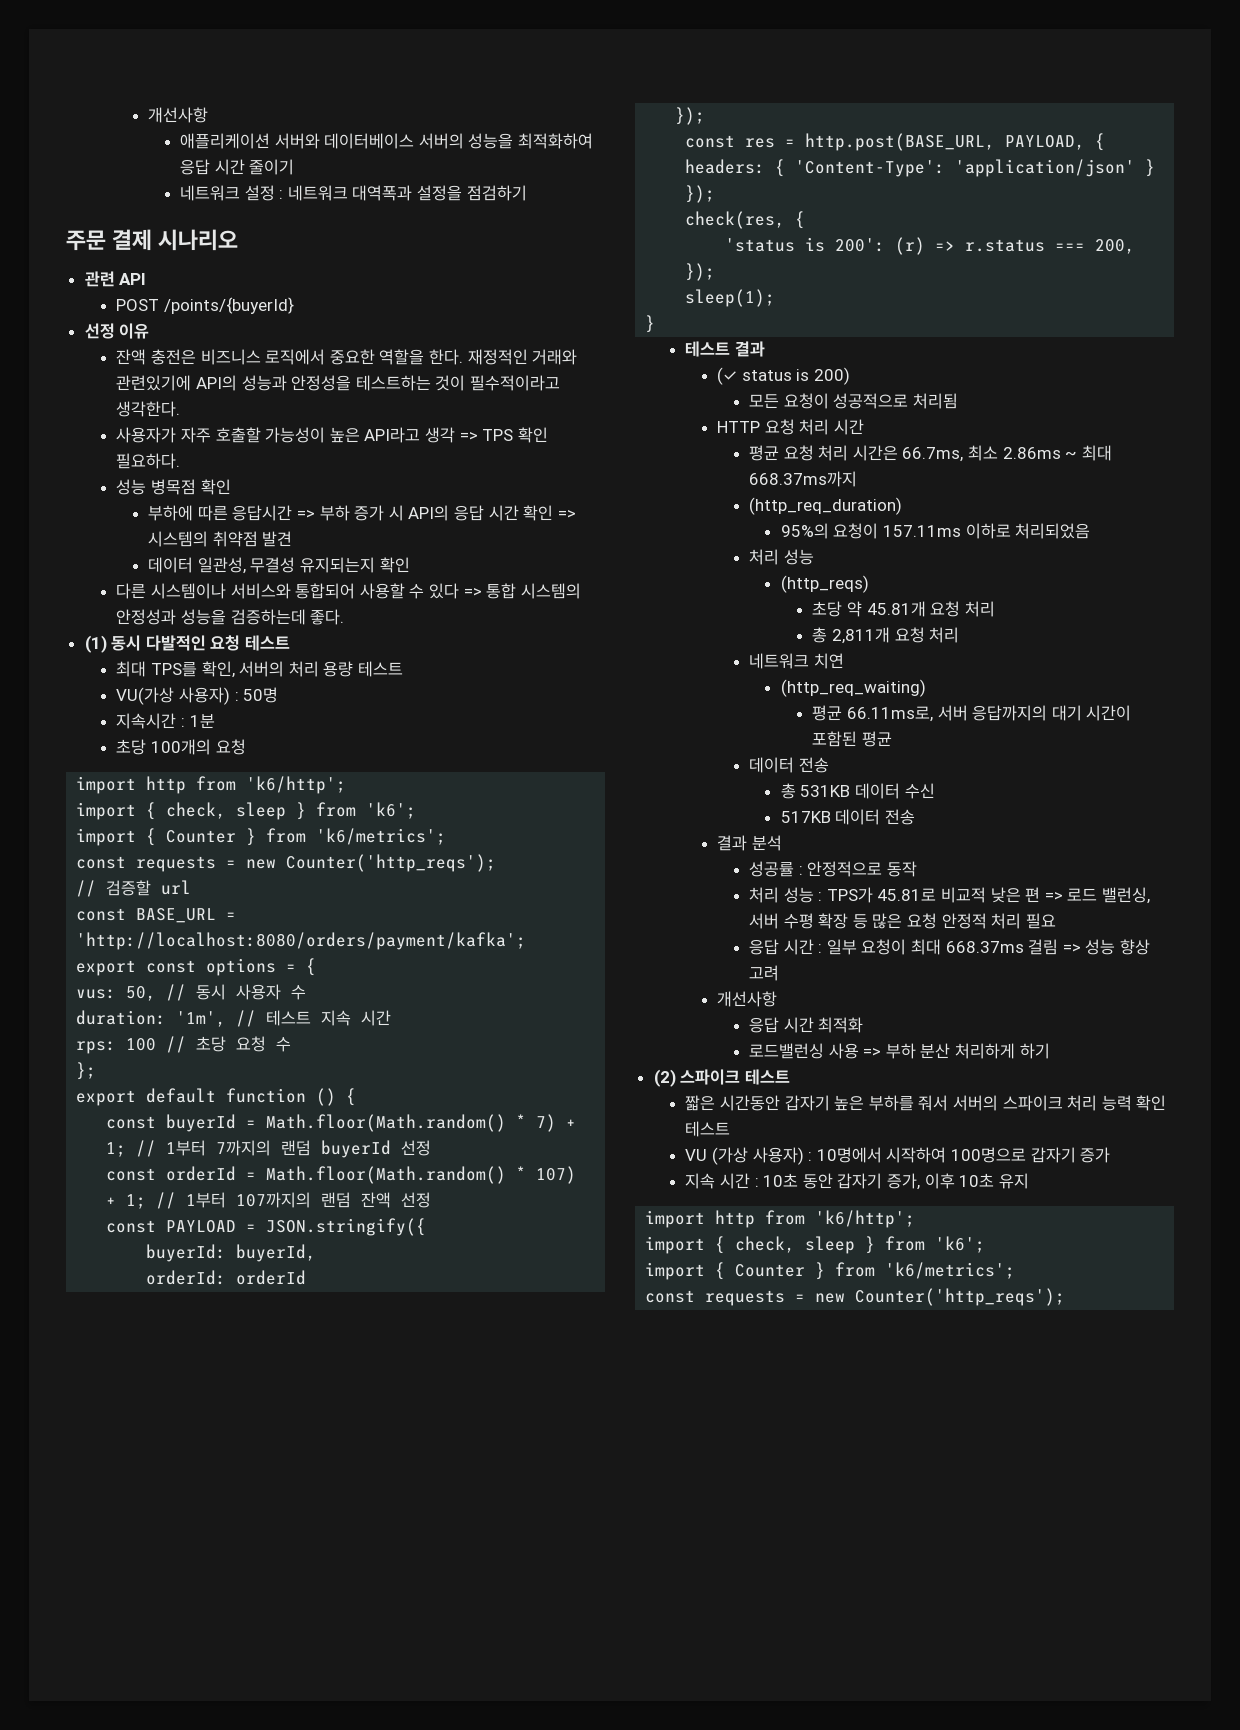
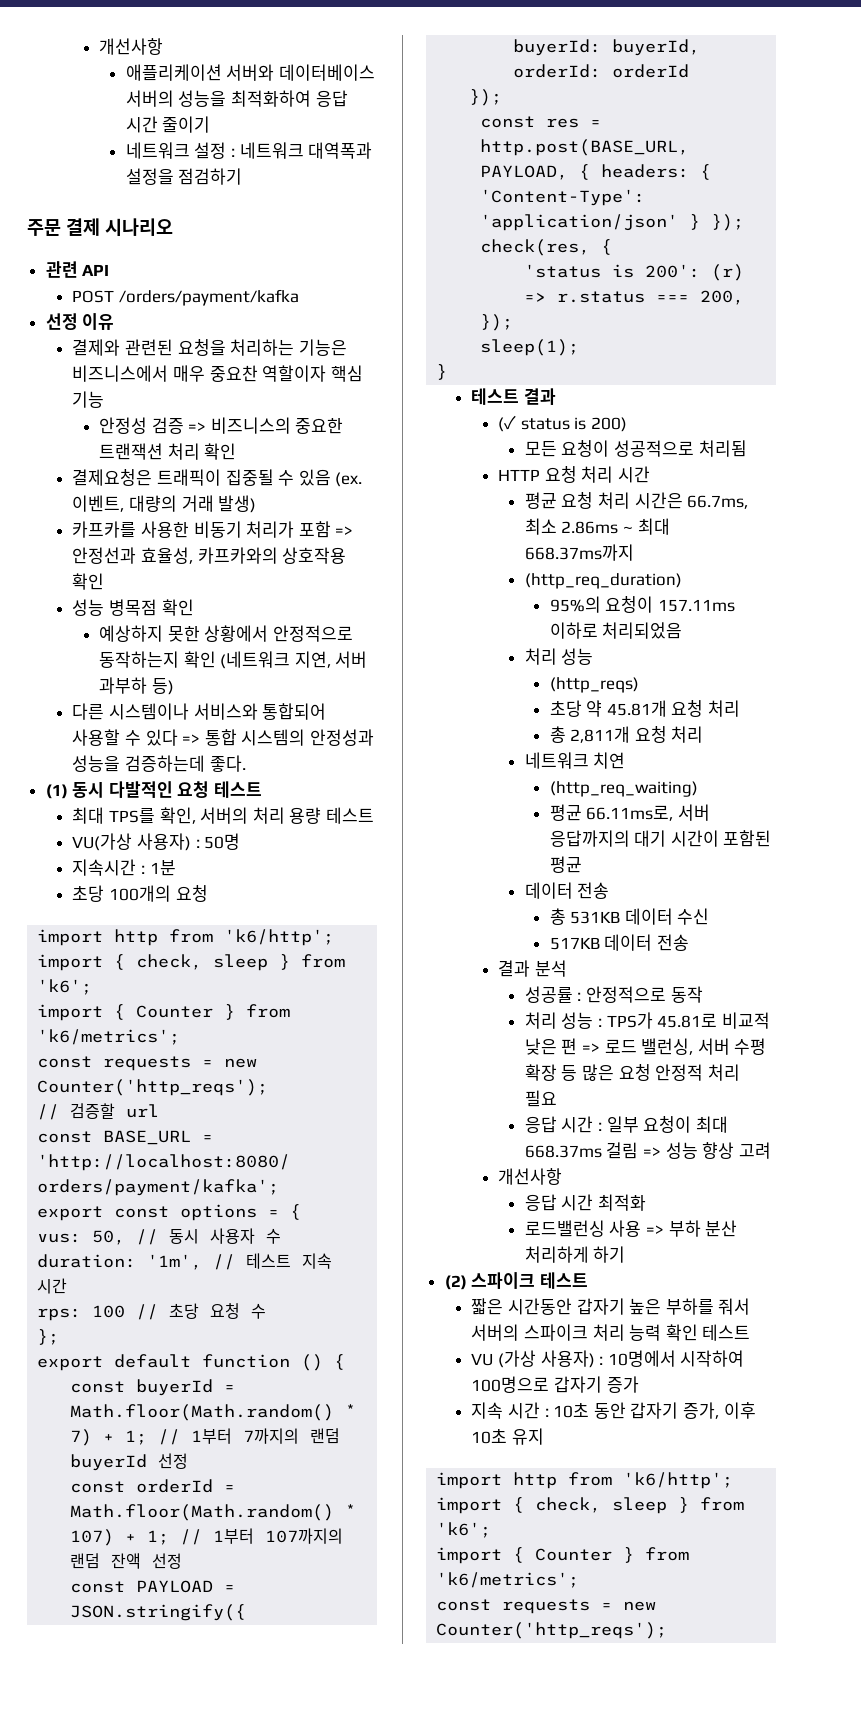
[164,297,295,314] /points/{buyerId} -> [118,289,299,306] /orders/payment/kafka
[116,349,578,365] [116,375,560,391] [116,401,181,417] [116,427,548,443] [116,453,181,469] 잔액 충전은 비즈니스 로직에서 중요한 역할을 한다. 재정적인 거래와 관련있기에 API의 성능과 안정성을 테스트하는 것이 필수적이라고 생각한다. // 사용자가 자주 호출할 가능성이 높은 API라고 생각 => TPS 확인 필요하다. -> [72,339,347,356] [72,365,363,382] [72,391,105,408] [99,417,344,434] [99,443,237,460] [72,469,363,487] [72,495,257,513] [72,521,354,538] [72,547,347,564] [72,573,105,590] 결제와 관련된 요청을 처리하는 기능은 비즈니스에서 매우 중요찬 역할이자 핵심 기능 // 안정성 검증 => 비즈니스의 중요한 트랜잭션 처리 확인 // 결제요청은 트래픽이 집중될 수 있음 (ex. 이벤트, 대량의 거래 발생) // 카프카를 사용한 비동기 처리가 포함 => 안정선과 효율성, 카프카와의 상호작용 확인
[148,505,576,521] [148,531,293,547] [148,557,410,574] 부하에 따른 응답시간 => 부하 증가 시 API의 응답 시간 확인 => 시스템의 취약점 발견 // 데이터 일관성, 무결성 유지되는지 확인 -> [99,625,353,642] [99,651,368,669] [99,677,174,695] 예상하지 못한 상황에서 안정적으로 동작하는지 확인 (네트워크 지연, 서버 과부하 등)

